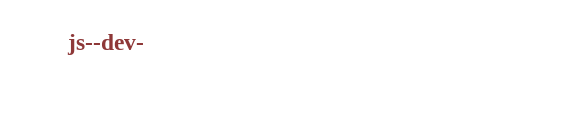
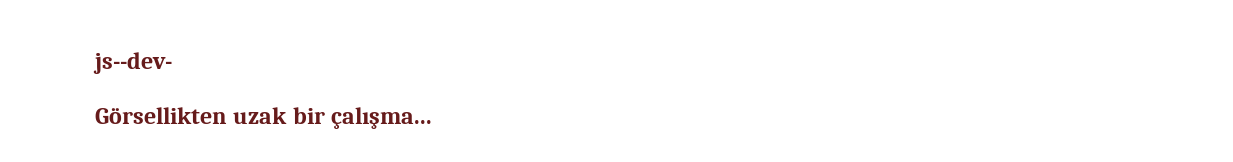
(144, 44) none -> [95,107,433,129] // Görsellikten uzak bir çalışma...

